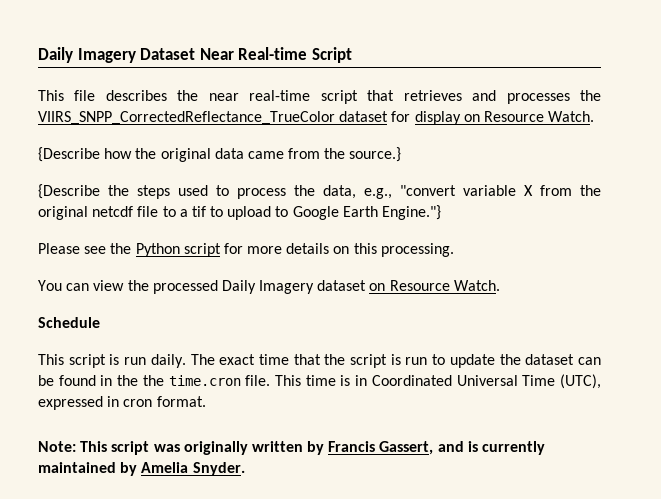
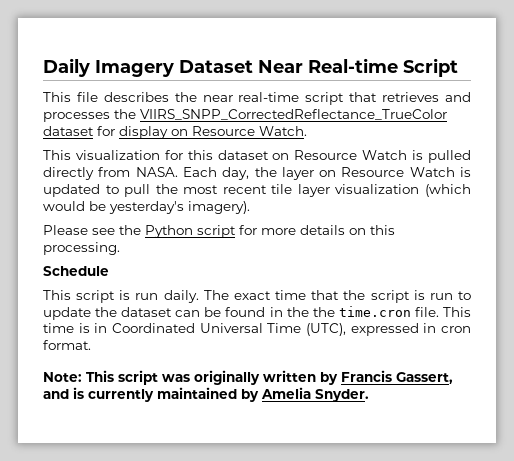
[38,147,402,162] [38,184,601,199] [38,205,442,220] {Describe how the original data came from the source.} // {Describe the steps used to process the data, e.g., "convert variable X from the original netcdf file to a tif to upload to Google Earth Engine."} -> [43,150,472,163] [43,167,472,180] [43,184,471,197] [43,201,250,214] This visualization for this dataset on Resource Watch is pulled directly from NASA. Each day, the layer on Resource Watch is updated to pull the most recent tile layer visualization (which would be yesterday's imagery).
[38,280,500,294] // You can view the processed Daily Imagery dataset on Resource Watch. -> (120, 248) none

